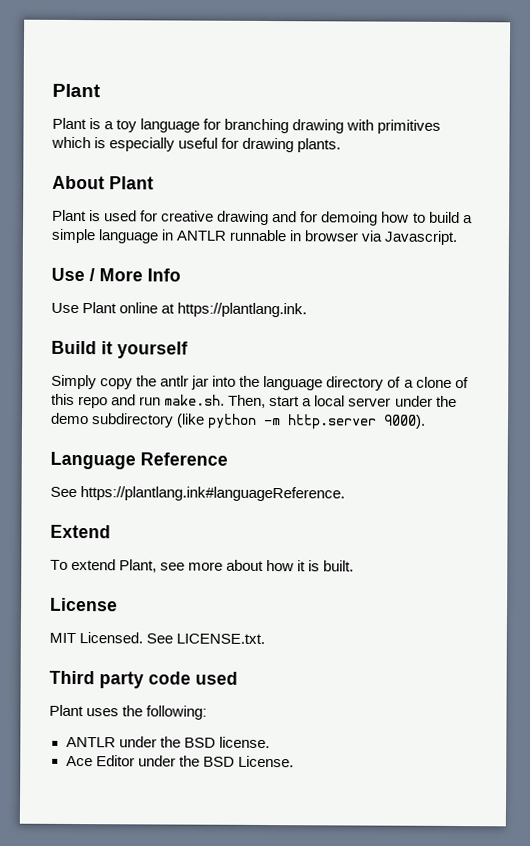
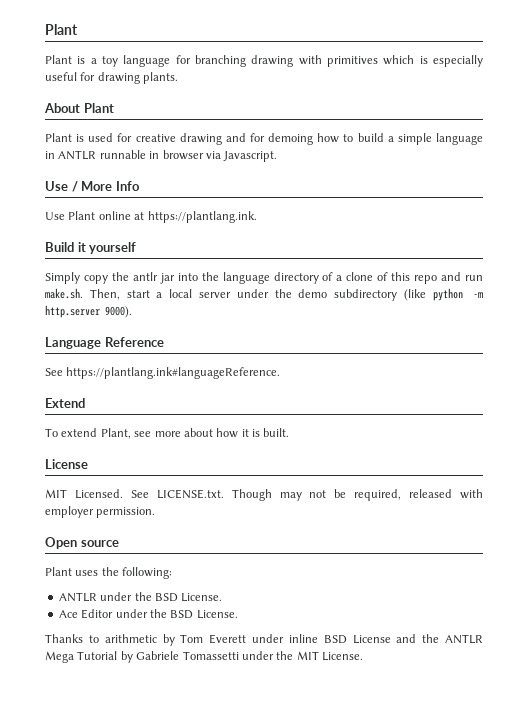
[49,670,238,689] // Third party code used -> [231,489,483,501] [45,506,156,518] [45,537,119,549] Though may not be required, released with employer permission. // Open source
[218,736,270,749] license. -> [181,593,223,602] License.
(294, 761) none -> [45,634,483,646] [45,651,363,663] // Thanks to arithmetic by Tom Everett under inline BSD License and the ANTLR Mega Tutorial by Gabriele Tomassetti under the MIT License.

